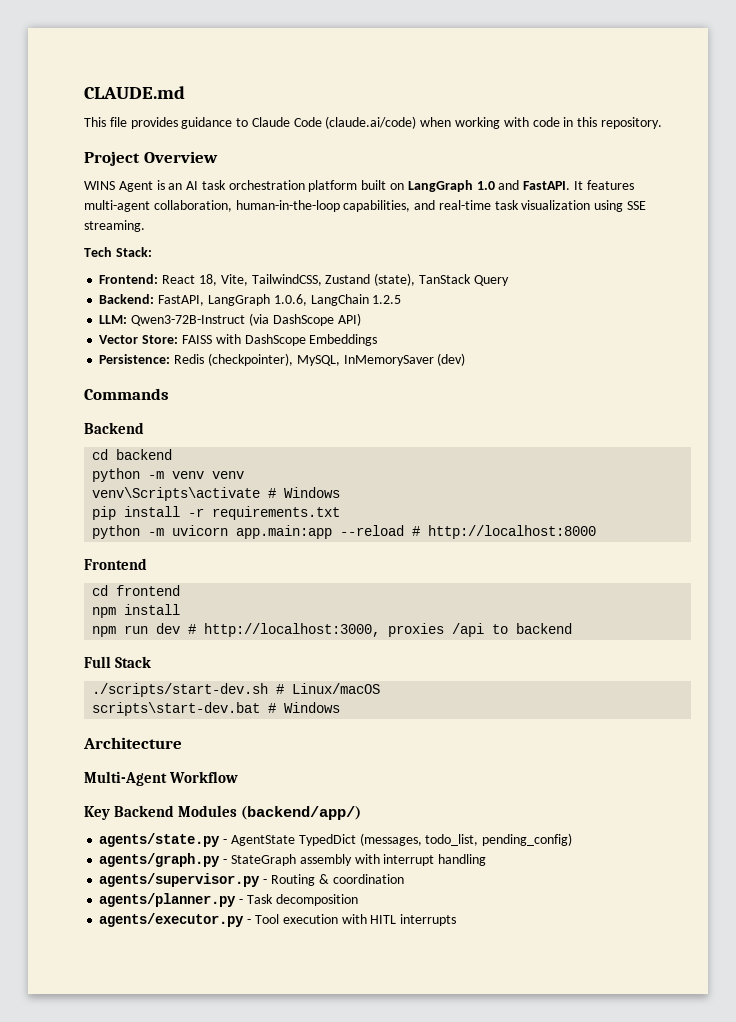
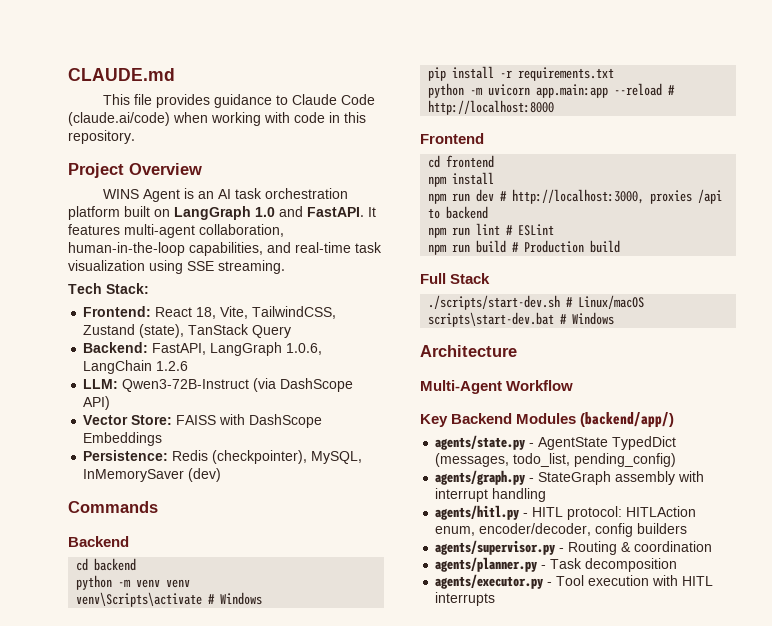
[372,295,402,304] 1.2.5 -> [156,361,189,371] 1.2.6
(573, 628) none -> [428,223,555,238] [428,240,621,255] // npm run lint # ESLint // npm run build # Production build
(487, 860) none -> [435,505,697,520] [435,523,688,537] // agents/hitl.py - HITL protocol: HITLAction enum, encoder/decoder, config builders

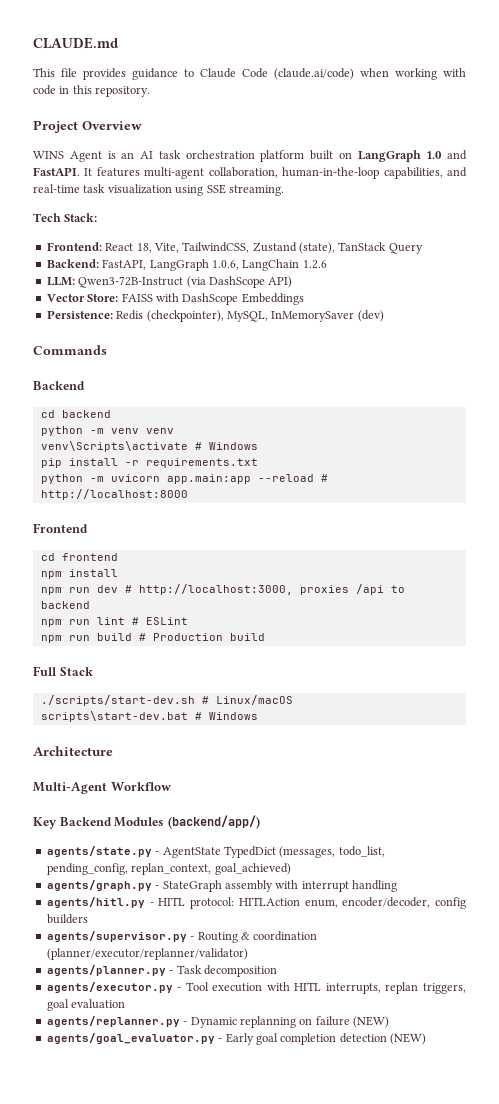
[574,453,677,467] pending_config) -> [46,863,291,875] pending_config, replan_context, goal_achieved)
(713, 546) none -> [46,948,248,960] (planner/executor/replanner/validator)
[435,592,496,606] interrupts -> [325,982,466,994] [46,999,126,1011] [46,1016,389,1028] [46,1033,426,1045] interrupts, replan triggers, goal evaluation // agents/replanner.py - Dynamic replanning on failure (NEW) // agents/goal_evaluator.py - Early goal completion detection (NEW)

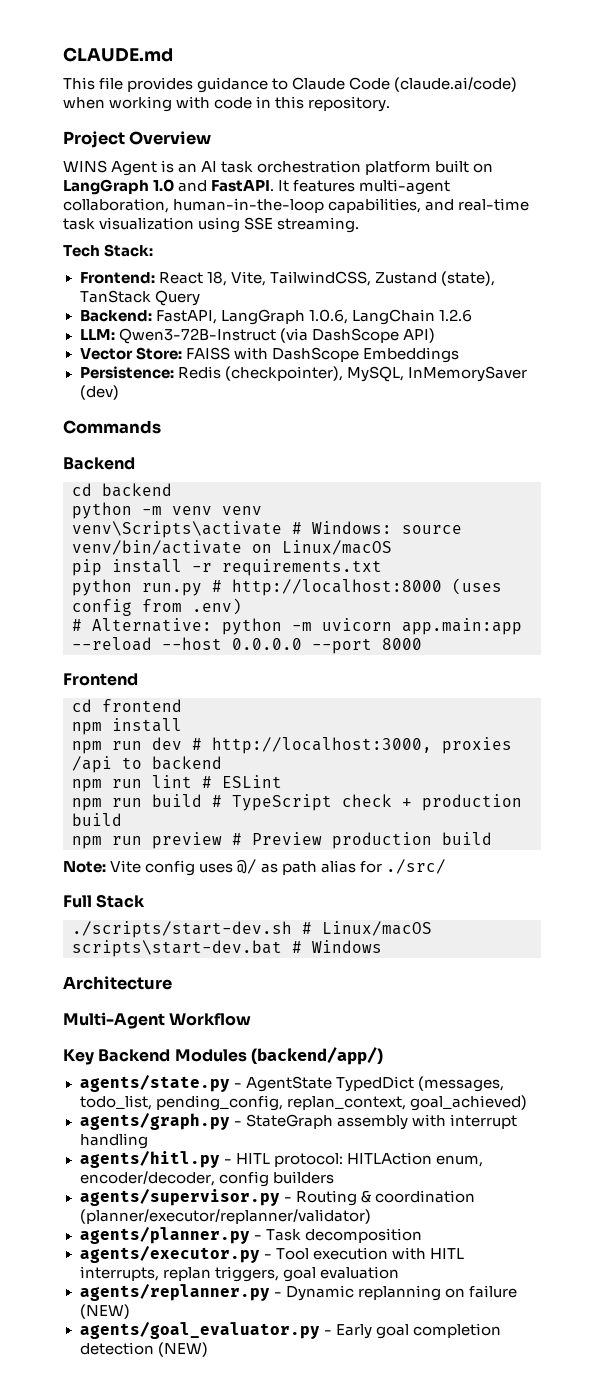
[208,442,258,450] Windows -> [312,521,462,534] [72,540,392,555] Windows: source venv/bin/activate on Linux/macOS
[89,474,328,484] [40,489,188,500] -m uvicorn app.main:app --reload # http://localhost:8000 -> [142,578,502,596] [72,598,242,616] [72,618,522,635] [72,637,422,654] run.py # http://localhost:8000 (uses config from .env) // # Alternative: python -m uvicorn app.main:app --reload --host 0.0.0.0 --port 8000
[152,633,265,641] Production build -> [232,794,522,811] [72,813,122,826] [72,832,492,849] [63,859,447,876] TypeScript check + production build // npm run preview # Preview production build // Note: Vite config uses @/ as path alias for ./src/

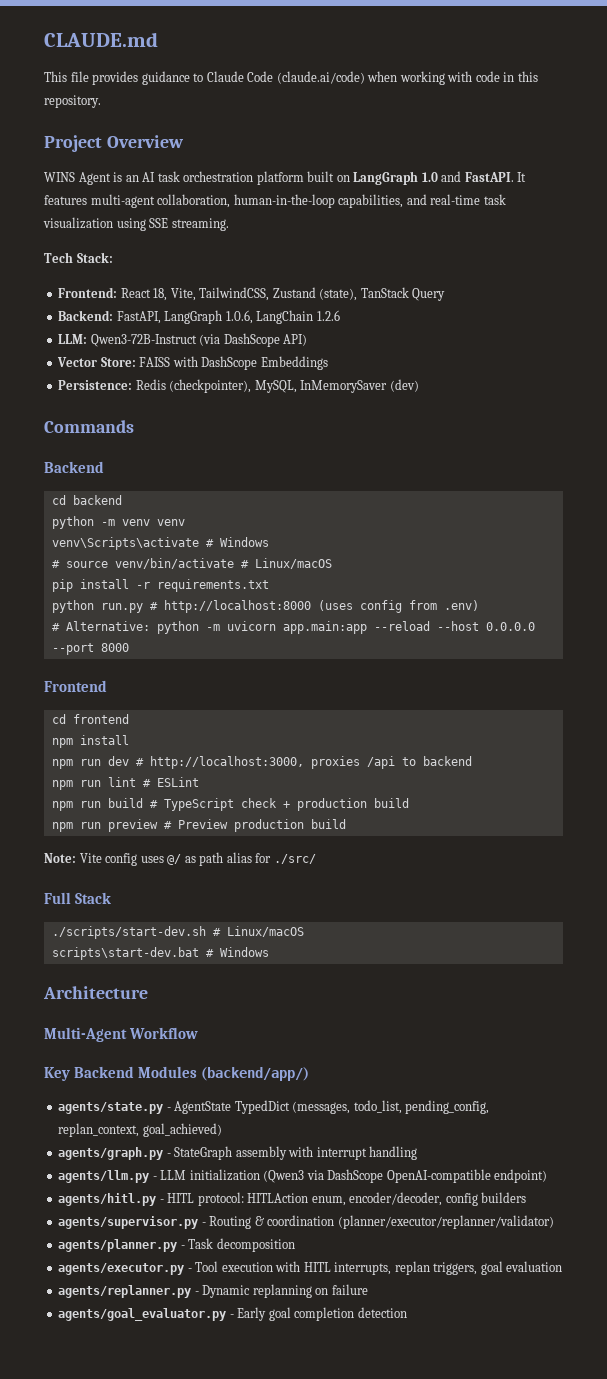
[312,521,392,534] Windows: -> [219,537,269,547] [51,560,60,568] Windows // #
[252,544,272,553] on -> [240,560,249,568] #
(148, 1141) none -> [58,1169,548,1183] // agents/llm.py - LLM initialization (Qwen3 via DashScope OpenAI-compatible endpoint)
[79,1304,130,1319] (NEW) -> (368, 1289) none
[157,1342,208,1357] (NEW) -> (407, 1312) none

